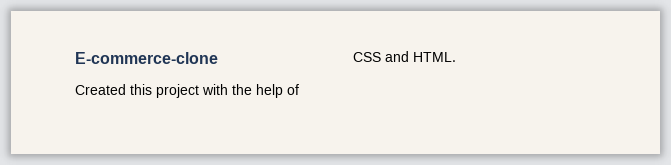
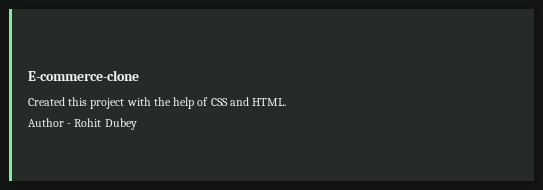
(456, 57) none -> [28,118,137,130] // Author - Rohit Dubey

